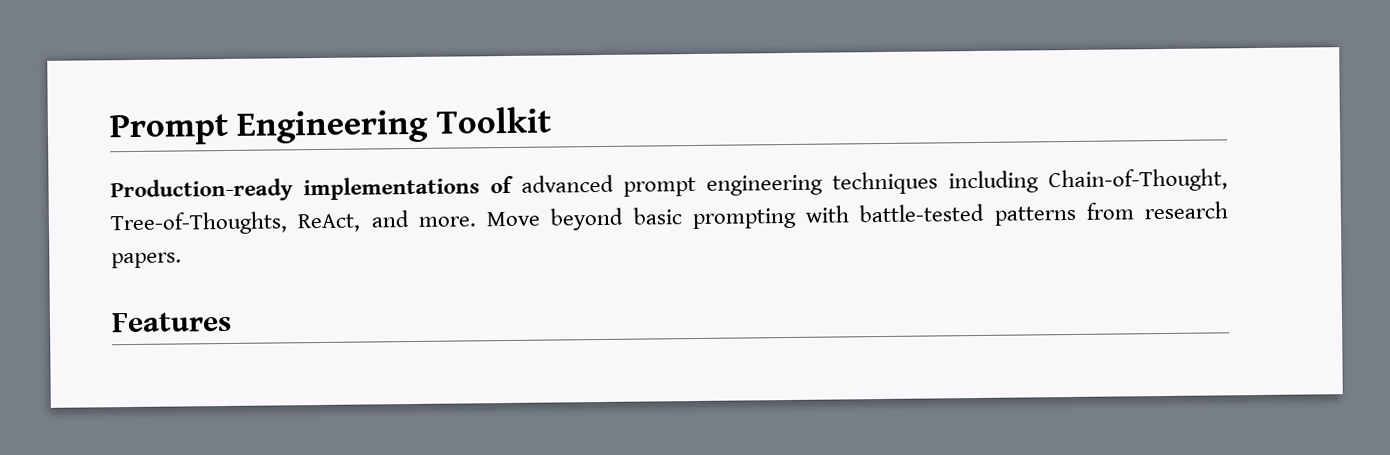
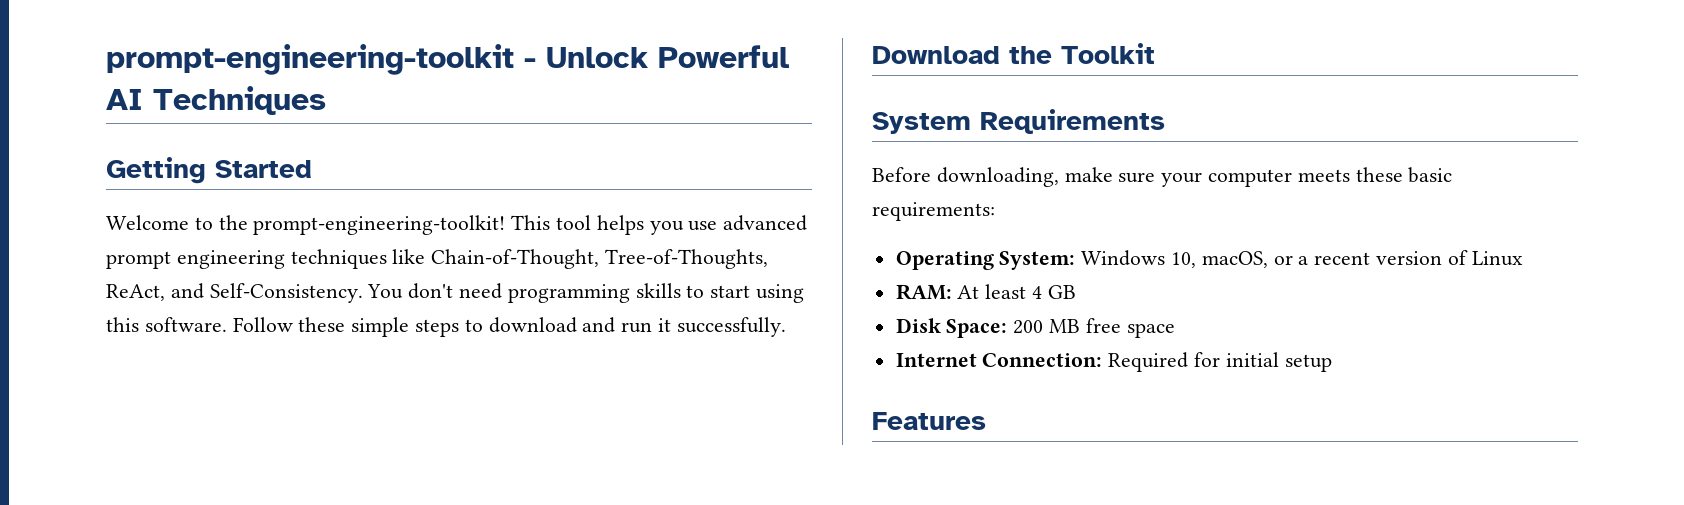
[109,106,551,146] [110,175,514,203] Prompt Engineering Toolkit // Production-ready implementations of -> [106,44,789,75] [106,86,326,115] [106,157,312,184] [106,215,718,235] prompt-engineering-toolkit - Unlock Powerful AI Techniques // Getting Started // Welcome to the prompt-engineering-toolkit! This tool helps you use
[948,170,1039,194] including -> [392,249,426,264] like
[417,201,1228,231] [111,252,182,269] more. Move beyond basic prompting with battle-tested patterns from research papers. -> [209,283,805,303] [106,317,786,337] [872,43,1155,64] [872,109,1165,134] [872,167,1453,187] [872,202,995,221] [895,250,1523,270] [895,284,1076,300] [895,318,1175,338] [895,352,1332,372] Self-Consistency. You don't need programming skills to start using this software. Follow these simple steps to download and run it successfully. // Download the Toolkit // System Requirements // Before downloading, make sure your computer meets these basic requirements: // Operating System: Windows 10, macOS, or a recent version of Linux // RAM: At least 4 GB // Disk Space: 200 MB free space // Internet Connection: Required for initial setup

